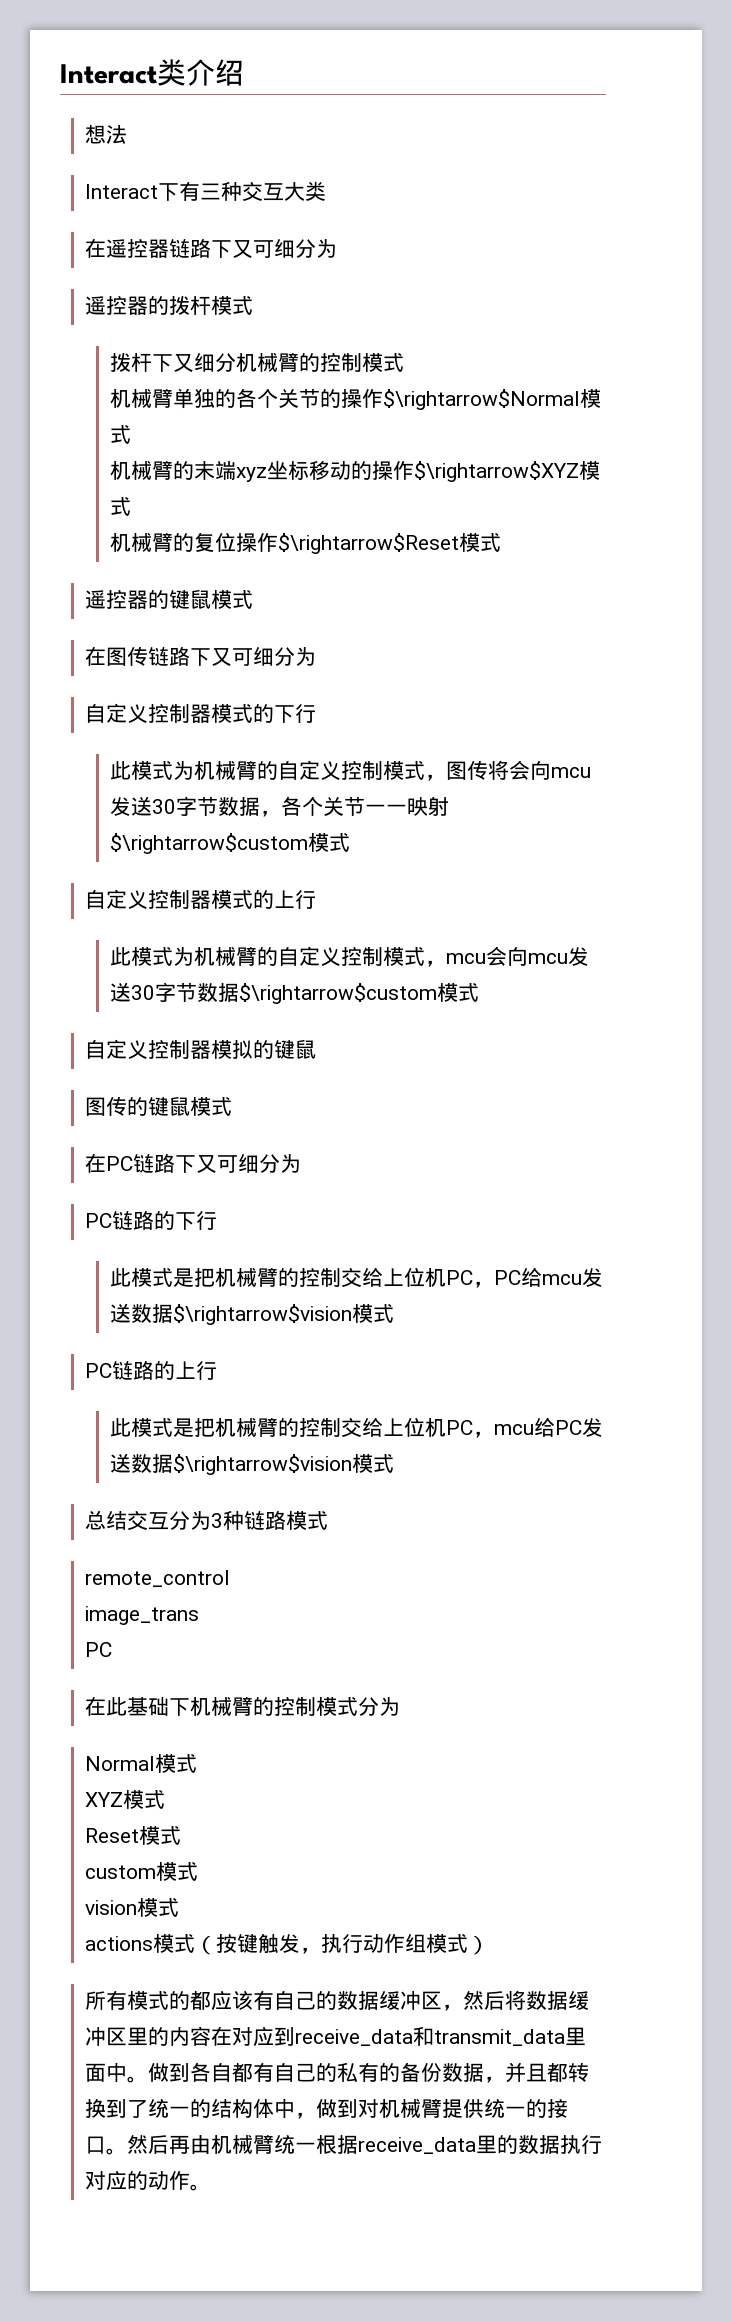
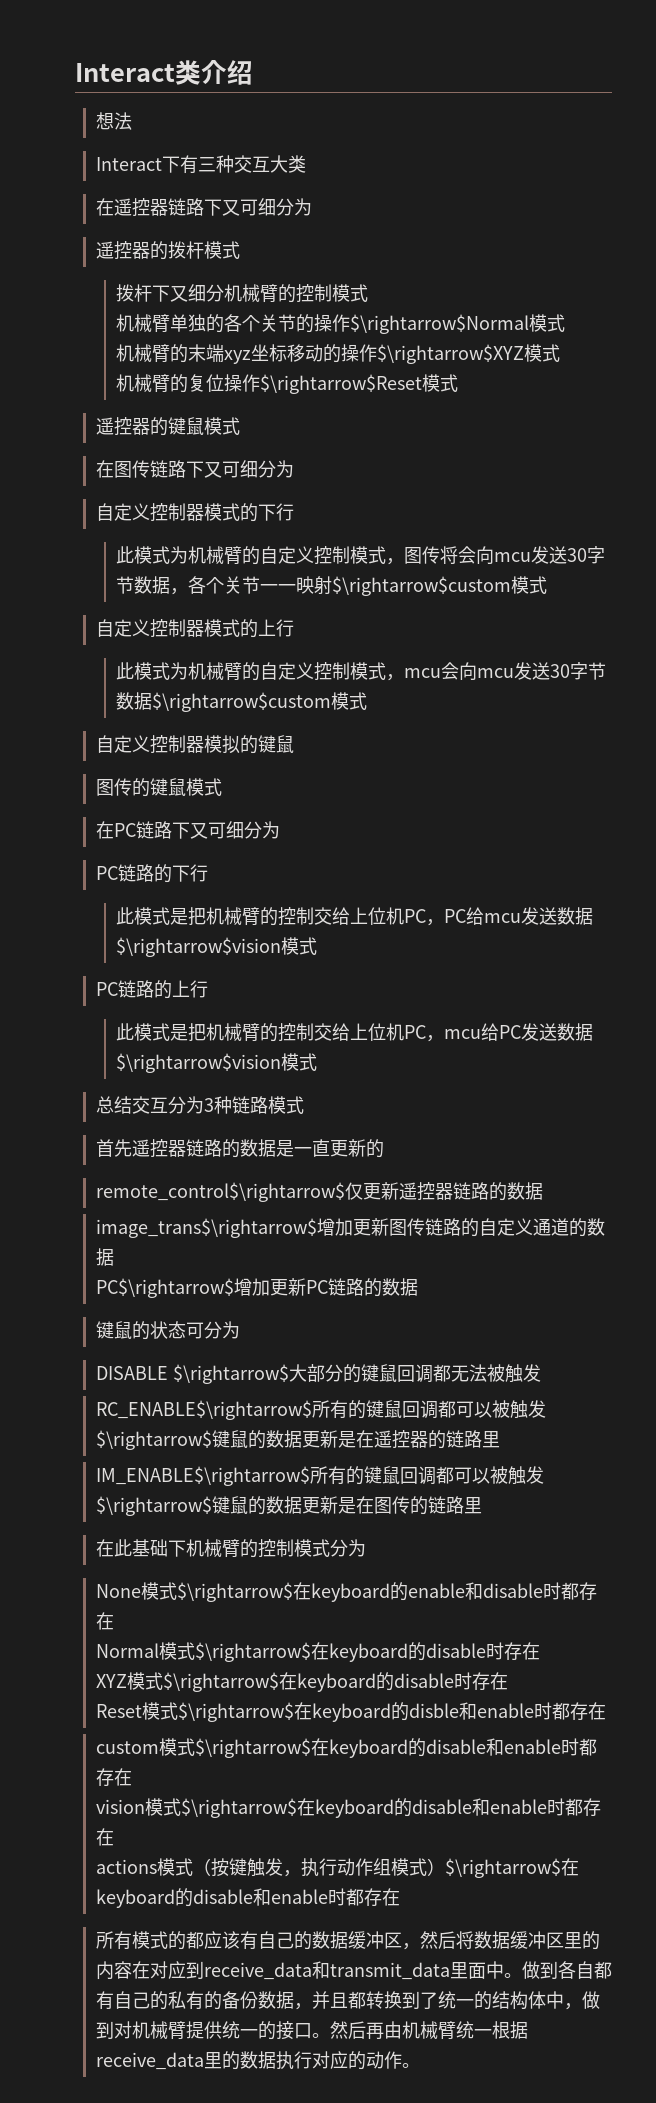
[85,1570,231,1587] [85,1606,200,1625] [85,1642,113,1657] remote_control // image_trans // PC -> [95,1139,384,1158] [95,1182,543,1202] [95,1218,605,1238] [95,1248,114,1266] [95,1278,418,1298] [95,1321,240,1340] [95,1364,541,1384] [95,1400,546,1420] [95,1430,500,1450] [95,1466,544,1486] [95,1496,482,1516] 首先遥控器链路的数据是一直更新的 // remote_control$\rightarrow$仅更新遥控器链路的数据 // image_trans$\rightarrow$增加更新图传链路的自定义通道的数据 // PC$\rightarrow$增加更新PC链路的数据 // 键鼠的状态可分为 // DISABLE $\rightarrow$大部分的键鼠回调都无法被触发 // RC_ENABLE$\rightarrow$所有的键鼠回调都可以被触发$\rightarrow$键鼠的数据更新是在遥控器的链路里 // IM_ENABLE$\rightarrow$所有的键鼠回调都可以被触发$\rightarrow$键鼠的数据更新是在图传的链路里
[85,1754,198,1773] [85,1790,166,1809] [85,1826,182,1845] [85,1862,199,1881] [85,1898,180,1917] Normal模式 // XYZ模式 // Reset模式 // custom模式 // vision模式 -> [95,1582,597,1602] [95,1612,114,1630] [95,1642,540,1662] [95,1672,508,1692] [95,1702,606,1722] [95,1738,597,1758] [95,1768,132,1786] [95,1798,601,1818] [95,1828,114,1846] None模式$\rightarrow$在keyboard的enable和disable时都存在 // Normal模式$\rightarrow$在keyboard的disable时存在 // XYZ模式$\rightarrow$在keyboard的disable时存在 // Reset模式$\rightarrow$在keyboard的disble和enable时都存在 // custom模式$\rightarrow$在keyboard的disable和enable时都存在 // vision模式$\rightarrow$在keyboard的disable和enable时都存在
(490, 1945) none -> [444,1858,579,1878] [95,1888,400,1908] $\rightarrow$在keyboard的disable和enable时都存在

